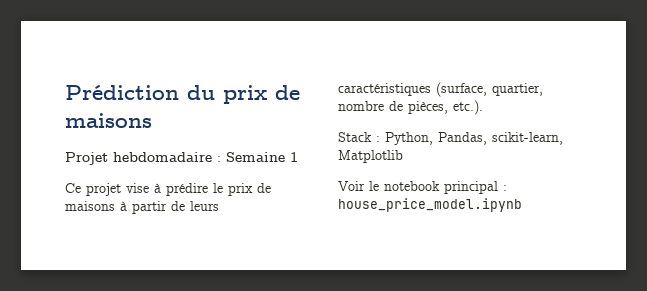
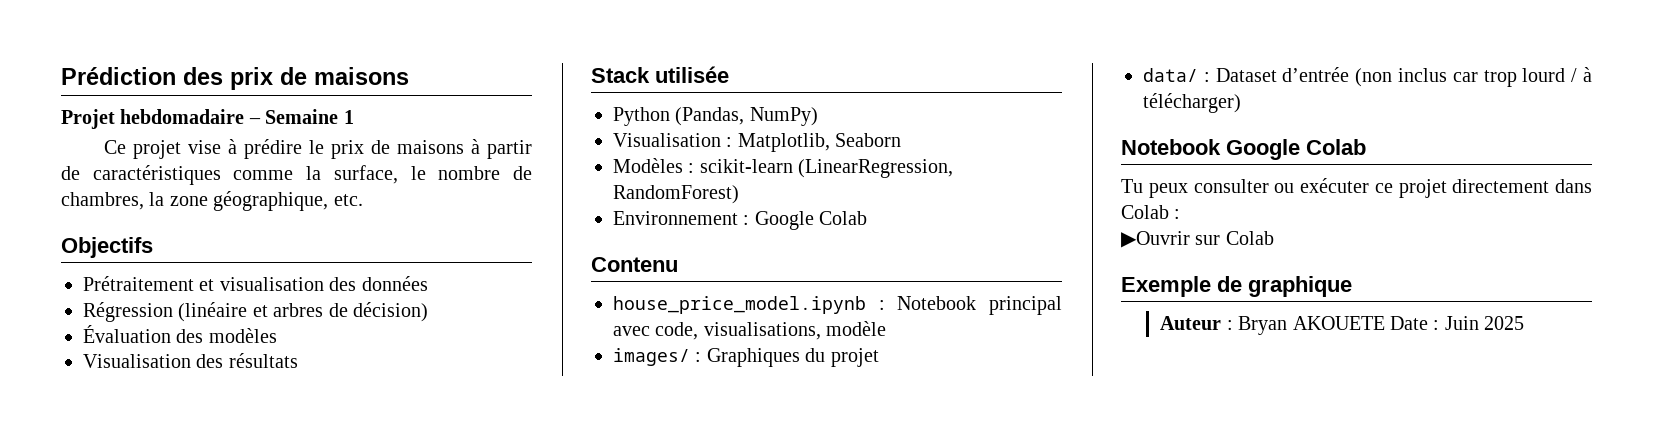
[187,85,215,100] du -> [183,67,223,85] des
[217,156,221,162] : -> [248,118,261,124] –
[190,201,219,211] [338,82,543,97] [338,100,483,115] [338,132,563,145] [338,150,403,163] [338,181,507,194] [338,198,522,212] leurs caractéristiques (surface, quartier, nombre de pièces, etc.). // Stack : Python, Pandas, scikit-learn, Matplotlib // Voir le notebook principal : house_price_model.ipynb -> [92,165,532,185] [61,191,363,211] [61,237,153,258] [83,276,428,291] [83,302,428,322] [83,325,277,343] [83,353,298,368] [591,66,729,83] [613,107,818,126] [613,133,902,152] [613,158,954,178] [613,185,739,204] [613,211,868,230] [591,257,678,272] [613,296,1062,315] [613,321,887,340] [613,348,879,367] [1143,67,1592,87] [1143,93,1241,113] [1121,139,1366,160] [1121,178,1592,198] [1121,205,1181,219] [1121,231,1274,248] [1121,276,1352,297] [1160,316,1525,335] caractéristiques comme la surface, le nombre de chambres, la zone géographique, etc. // Objectifs // Prétraitement et visualisation des données // Régression (linéaire et arbres de décision) // Évaluation des modèles // Visualisation des résultats // Stack utilisée // Python (Pandas, NumPy) // Visualisation : Matplotlib, Seaborn // Modèles : scikit-learn (LinearRegression, RandomForest) // Environnement : Google Colab // Contenu // house_price_model.ipynb : Notebook principal avec code, visualisations, modèle // images/ : Graphiques du projet // data/ : Dataset d’entrée (non inclus car trop lourd / à télécharger) // Notebook Google Colab // Tu peux consulter ou exécuter ce projet directement dans Colab : // ▶Ouvrir sur Colab // Exemple de graphique // Auteur : Bryan AKOUETE Date : Juin 2025

